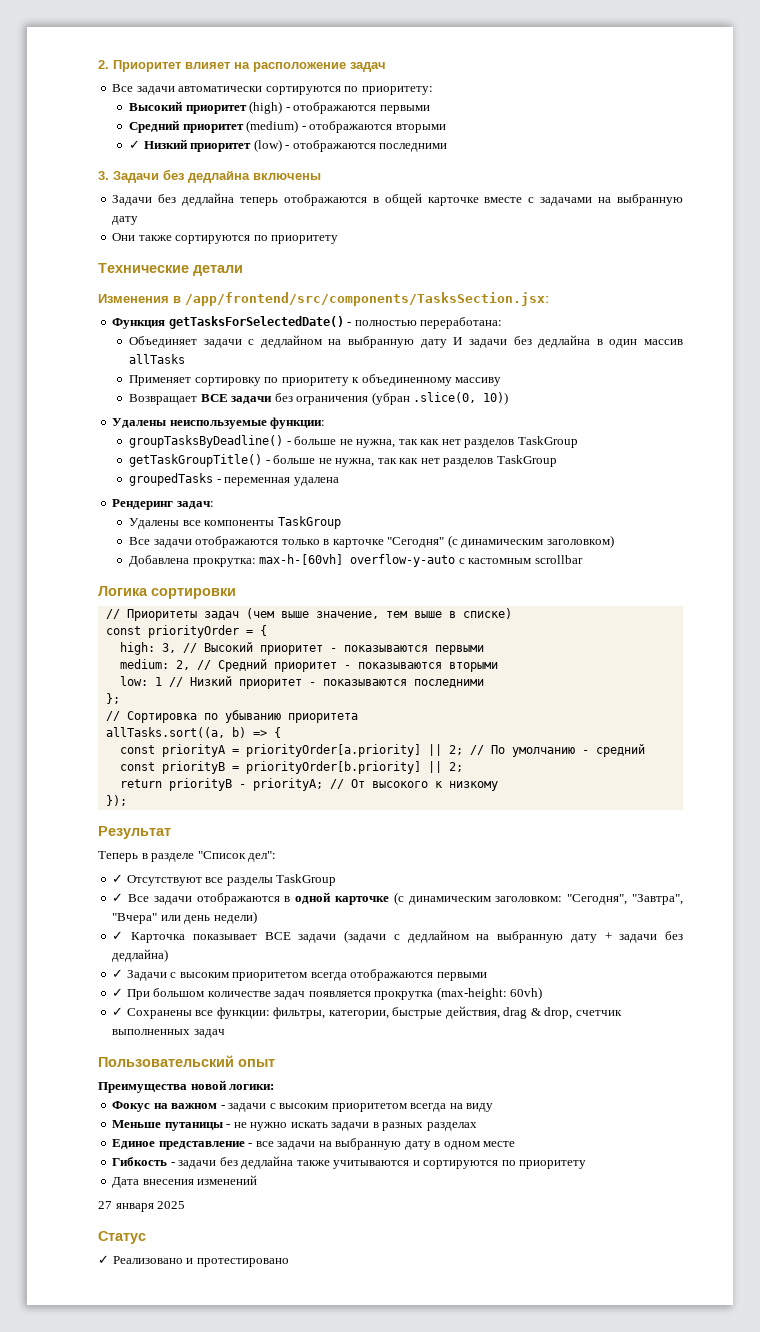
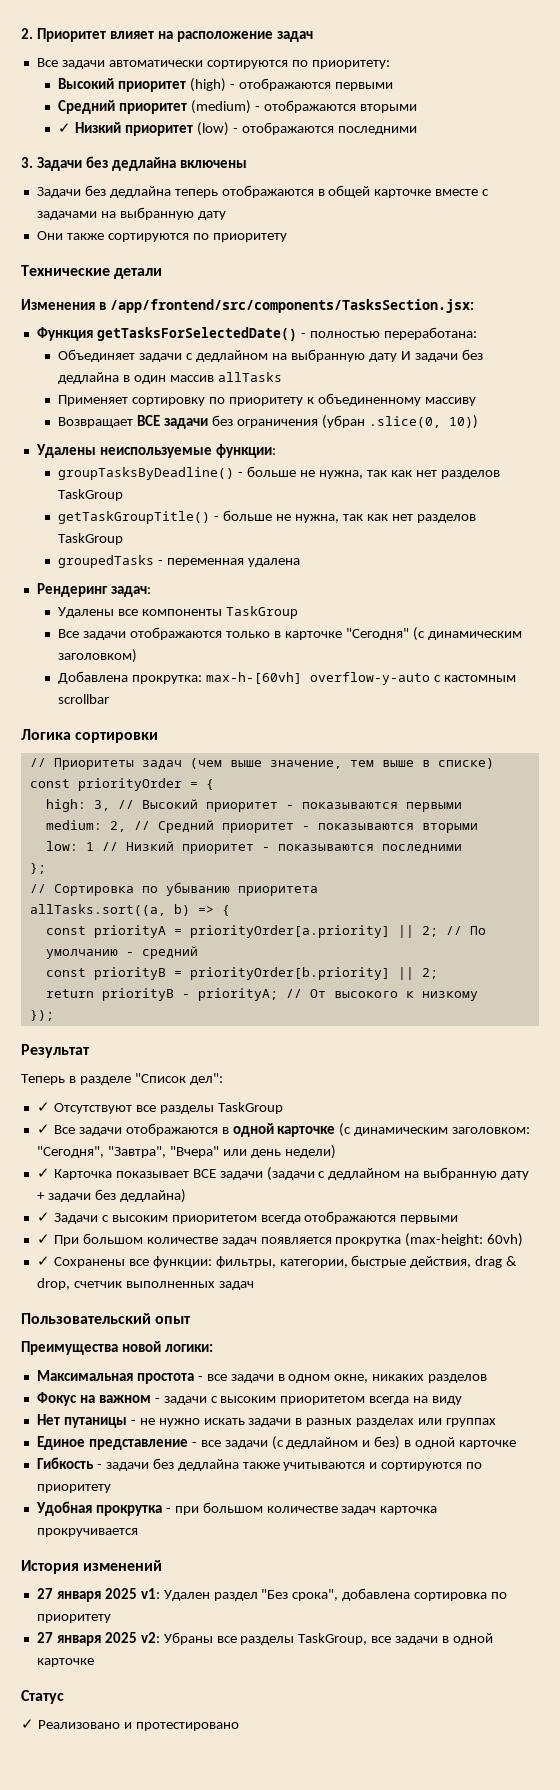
(275, 1087) none -> [36,1370,488,1384] // Максимальная простота - все задачи в одном окне, никаких разделов
[112,1120,162,1128] Меньше -> [36,1414,60,1425] Нет
(477, 1126) none -> [418,1418,497,1427] или группах
[318,1138,516,1150] на выбранную дату в одном месте -> [271,1436,517,1450] (с дедлайном и без) в одной карточке
[112,1175,258,1188] [98,1201,186,1212] Дата внесения изменений // 27 января 2025 -> [35,1501,438,1516] [36,1528,138,1537] [21,1560,163,1574] [36,1588,508,1602] [36,1614,111,1623] [36,1632,494,1646] [36,1658,94,1667] Удобная прокрутка - при большом количестве задач карточка прокручивается // История изменений // 27 января 2025 v1: Удален раздел "Без срока", добавлена сортировка по приоритету // 27 января 2025 v2: Убраны все разделы TaskGroup, все задачи в одной карточке

